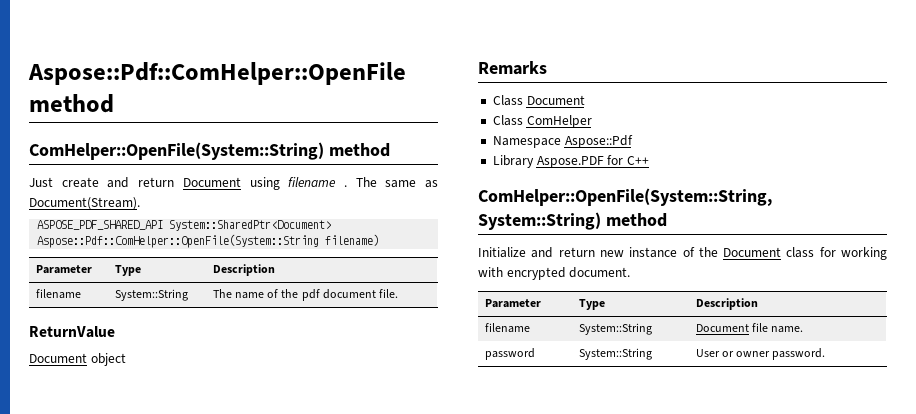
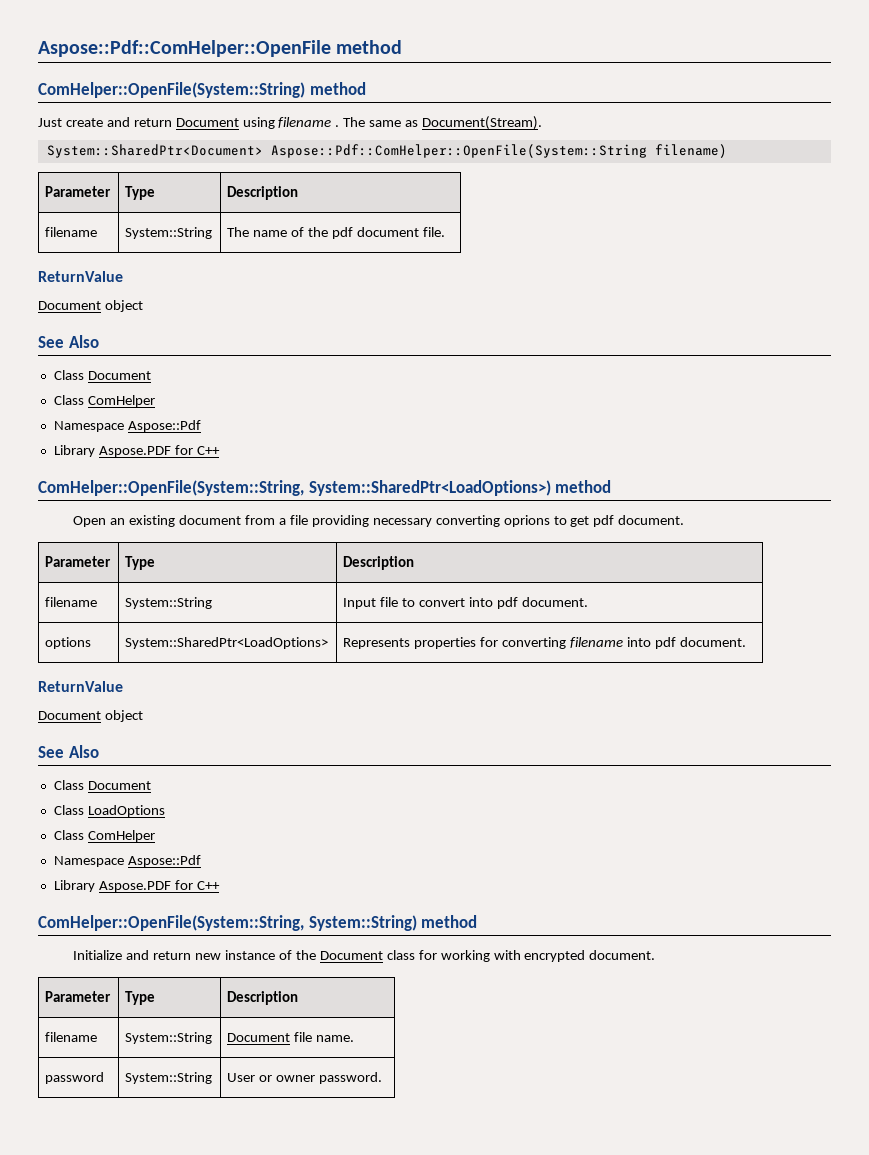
[37,220,164,230] ASPOSE_PDF_SHARED_API -> (543, 123) none
[478,61,547,75] Remarks -> [38,335,99,348] See Also
(649, 160) none -> [38,480,612,496] [73,515,685,527] [45,556,112,567] [125,556,156,570] [343,556,415,570] [45,597,98,607] [125,597,213,609] [343,597,588,609] [45,637,92,649] [125,637,329,649] [343,637,746,649] [38,681,123,692] [38,710,143,722] [38,745,99,758] [53,780,151,790] [53,805,165,817] [53,830,155,842] [53,855,201,867] [53,880,220,892] // ComHelper::OpenFile(System::String, System::SharedPtr<LoadOptions>) method // Open an existing document from a file providing necessary converting oprions to get pdf document. // Parameter | Type | Description // filename | System::String | Input file to convert into pdf document. // options | System::SharedPtr<LoadOptions> | Represents properties for converting filename into pdf document. // ReturnValue // Document object // See Also // Class Document // Class LoadOptions // Class ComHelper // Namespace Aspose::Pdf // Library Aspose.PDF for C++

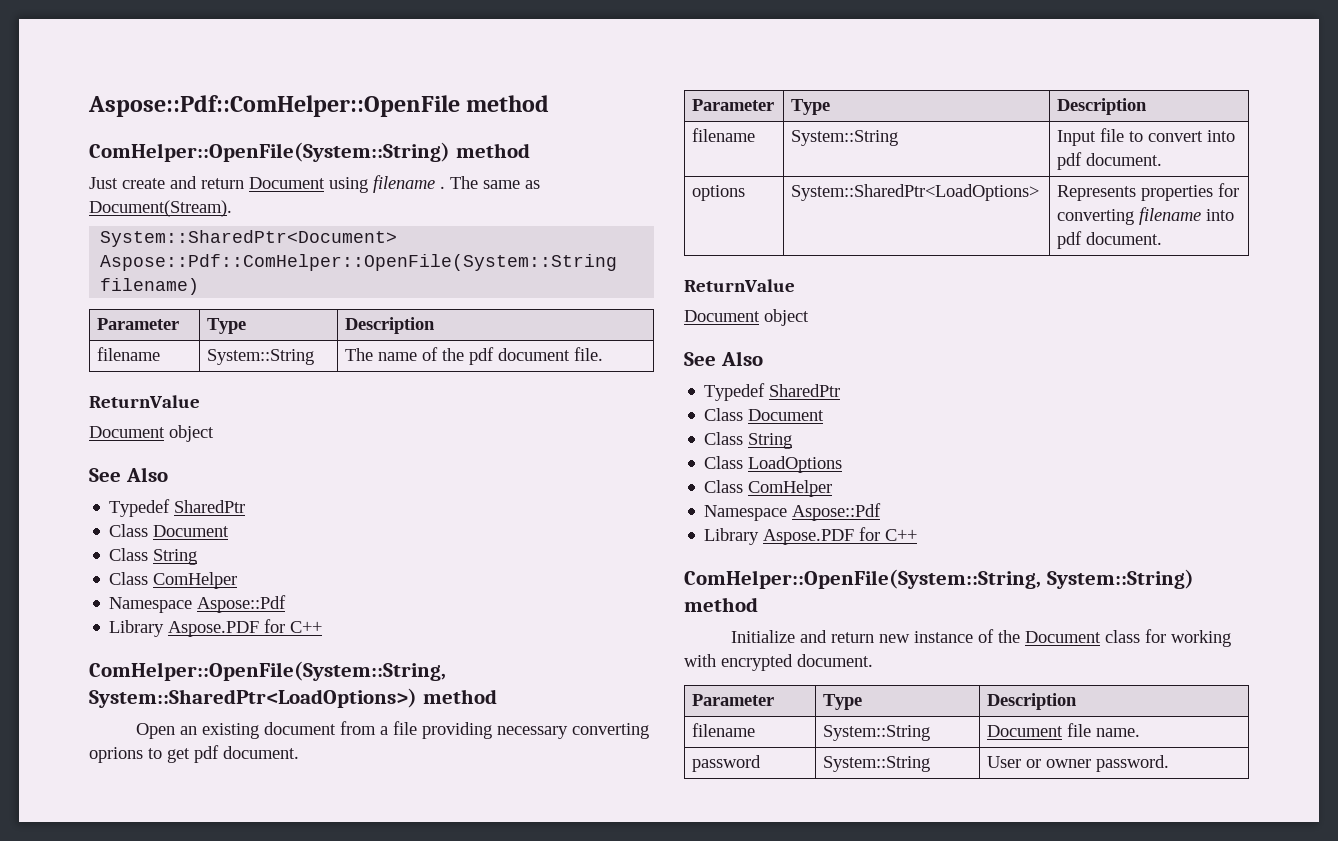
[53,370,151,380] // Class Document -> [109,499,246,517] [109,524,230,537] [109,548,198,565] // Typedef SharedPtr // Class Document // Class String
[53,780,151,790] // Class Document -> [704,383,841,401] [704,408,825,421] [704,432,793,449] // Typedef SharedPtr // Class Document // Class String

